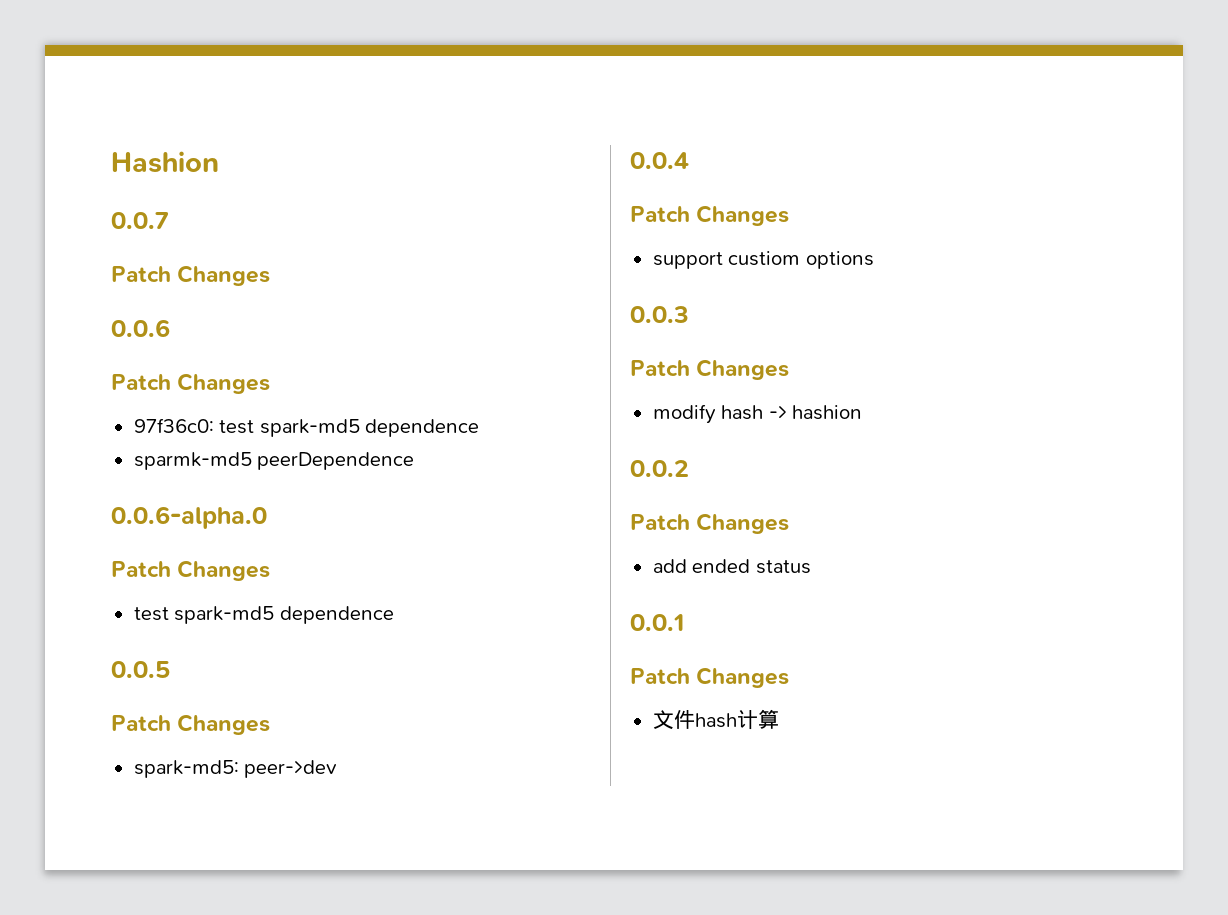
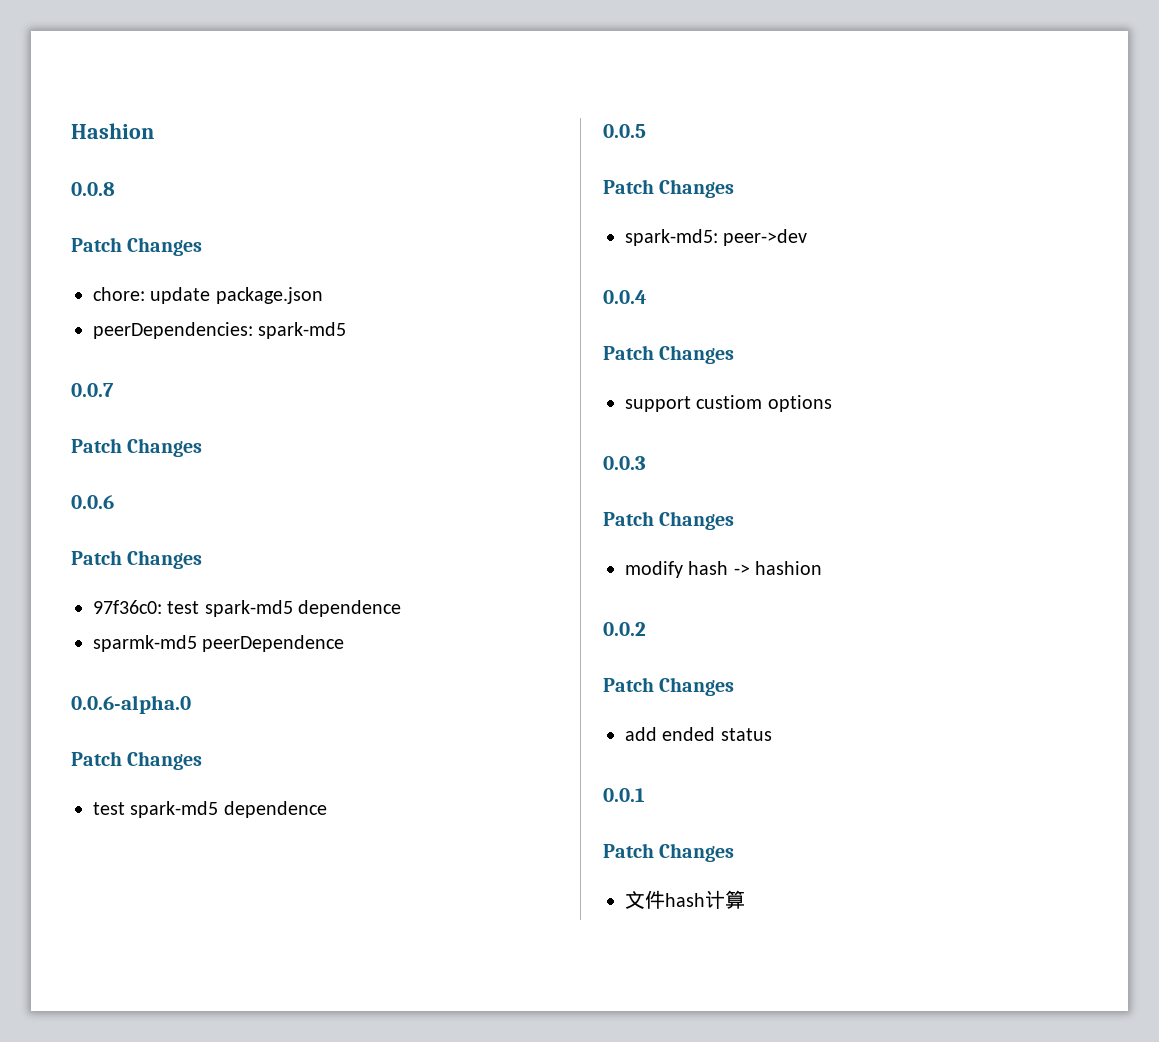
(219, 162) none -> [71,182,115,196] [71,237,203,256] [93,287,323,304] [93,322,347,339] // 0.0.8 // Patch Changes // chore: update package.json // peerDependencies: spark-md5

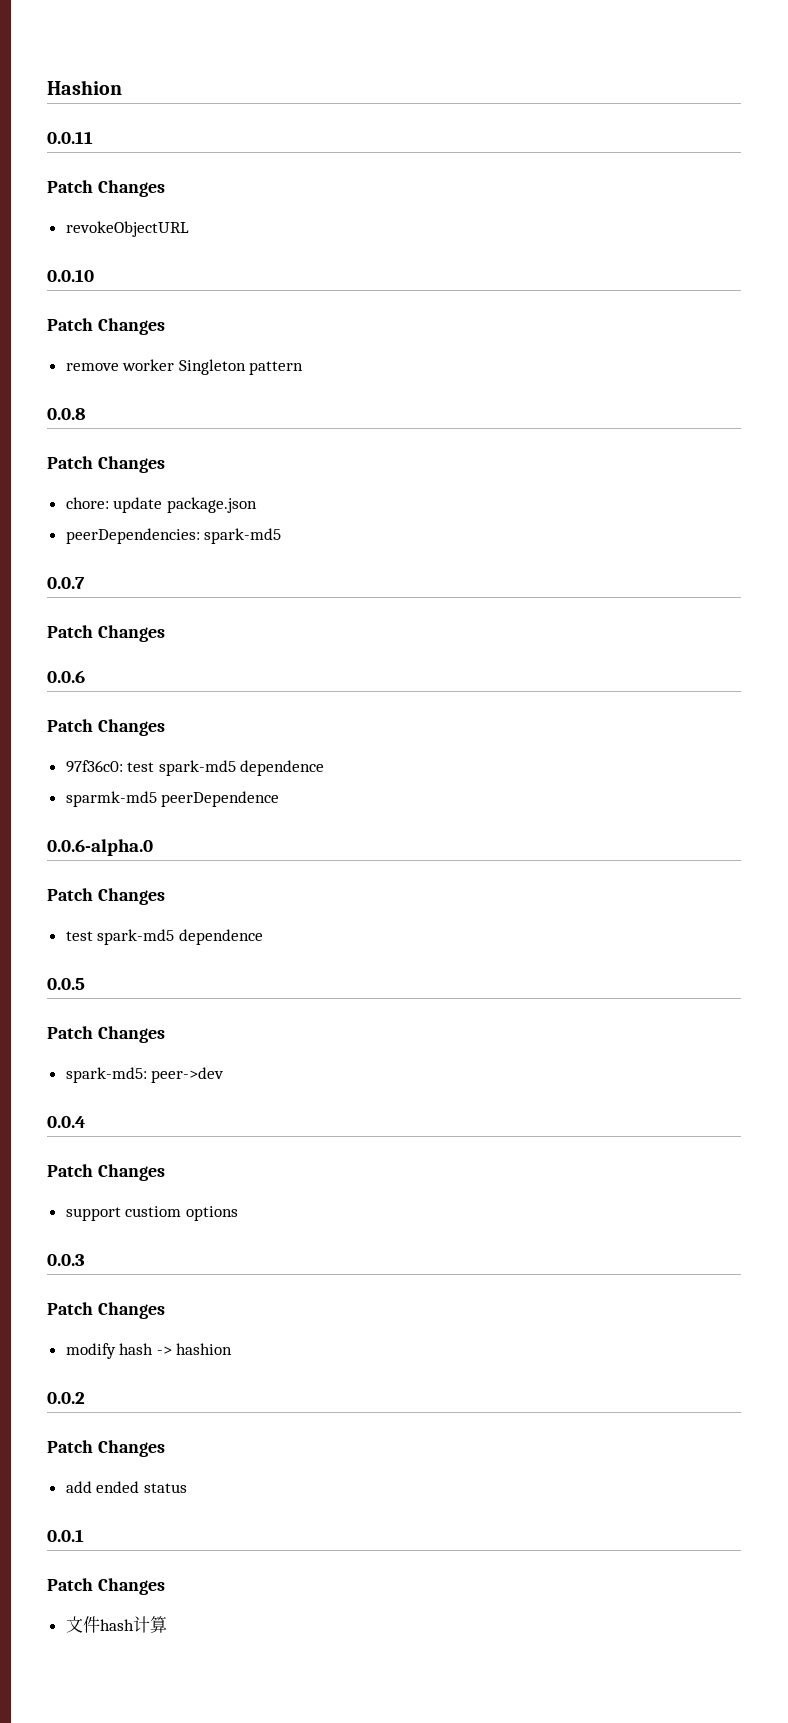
(154, 131) none -> [47,131,93,144] [47,180,165,197] [65,221,189,237] [47,269,94,282] [47,318,165,335] [65,359,304,375] // 0.0.11 // Patch Changes // revokeObjectURL // 0.0.10 // Patch Changes // remove worker Singleton pattern

